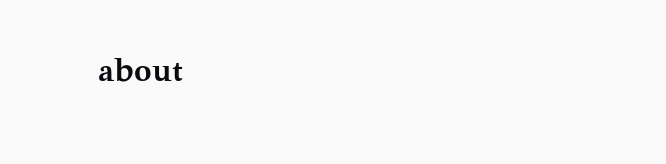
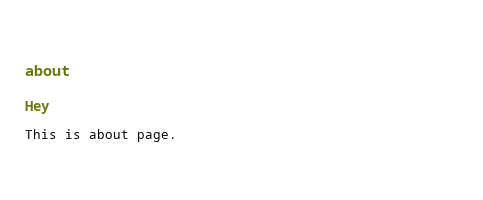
[98,58,183,82] about -> [25,65,70,76] [25,101,50,114] [25,129,177,142] about // Hey // This is about page.

